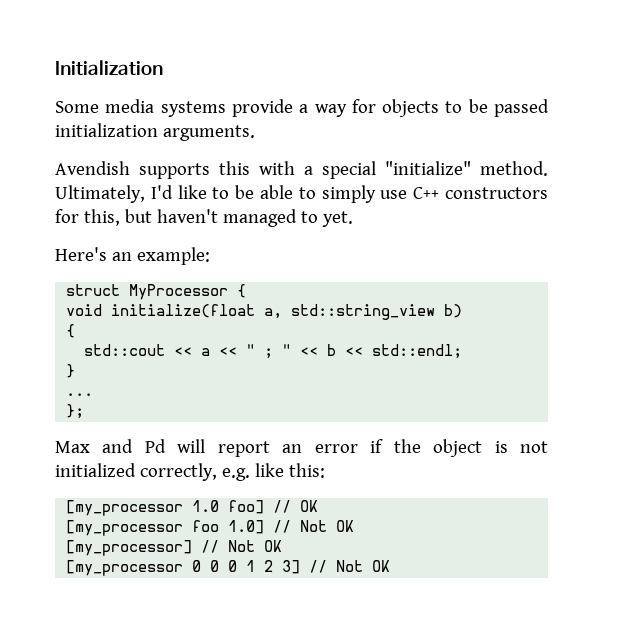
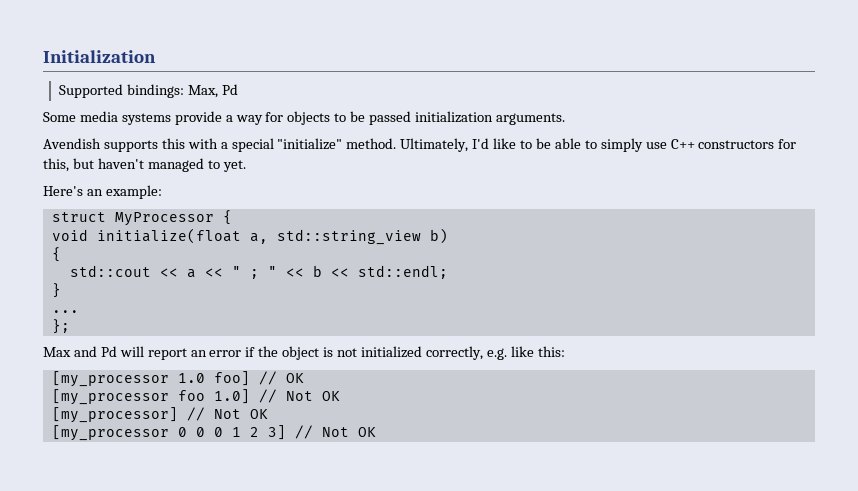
(163, 67) none -> [59,84,239,98] // Supported bindings: Max, Pd

